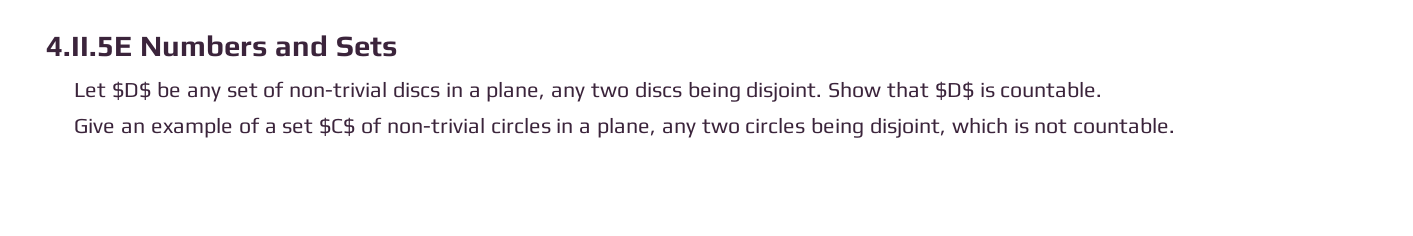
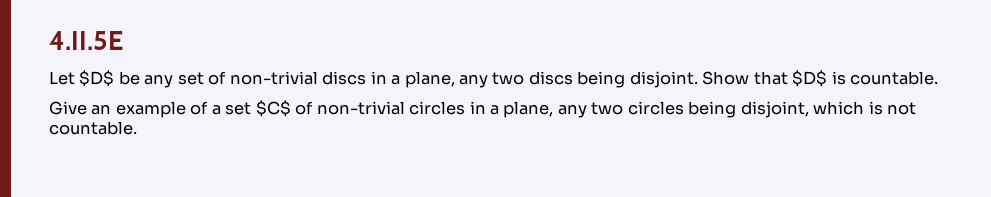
[139,35,397,57] Numbers and Sets -> (123, 40) none

